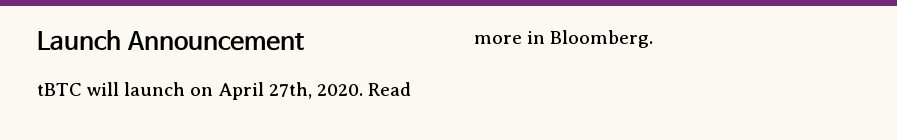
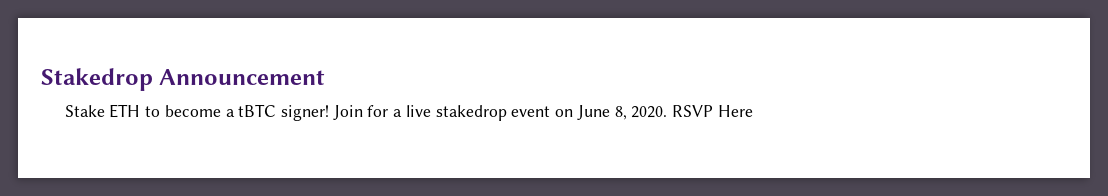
[37,30,121,50] Launch -> [41,68,153,91] Stakedrop
[37,82,411,100] [474,30,654,48] tBTC will launch on April 27th, 2020. Read more in Bloomberg. -> [64,104,753,121] Stake ETH to become a tBTC signer! Join for a live stakedrop event on June 8, 2020. RSVP Here

